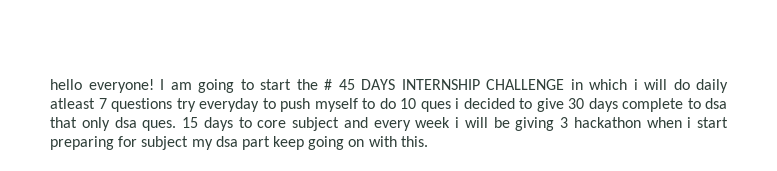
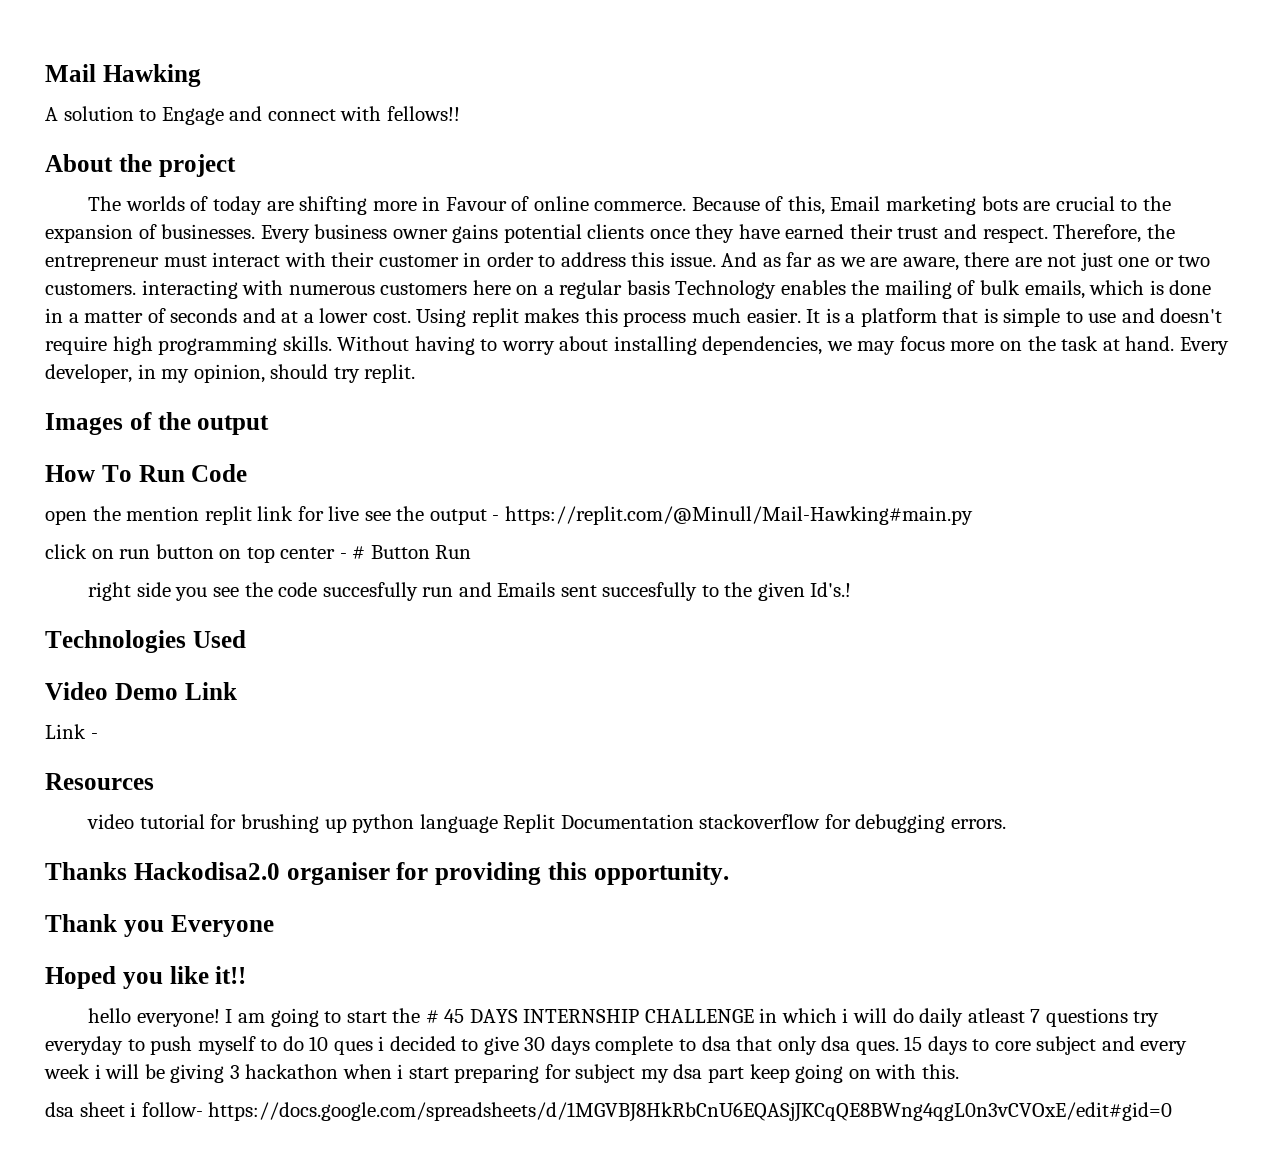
(50, 84) none -> [45,64,201,87] [45,106,460,125] [45,154,236,177] [88,196,1171,215] [45,224,1175,243] [45,252,1211,271] [45,280,1212,299] [45,308,1223,327] [45,336,1229,355] [45,364,416,383] [45,412,270,435] [45,464,248,482] [45,506,973,525] [45,544,472,563] [88,582,852,601] [45,630,246,653] [45,682,237,700] [45,724,98,739] [45,773,154,790] [87,814,1006,833] [45,862,729,885] [45,914,274,937] [45,966,247,989] Mail Hawking // A solution to Engage and connect with fellows!! // About the project // The worlds of today are shifting more in Favour of online commerce. Because of this, Email marketing bots are crucial to the expansion of businesses. Every business owner gains potential clients once they have earned their trust and respect. Therefore, the entrepreneur must interact with their customer in order to address this issue. And as far as we are aware, there are not just one or two customers. interacting with numerous customers here on a regular basis Technology enables the mailing of bulk emails, which is done in a matter of seconds and at a lower cost. Using replit makes this process much easier. It is a platform that is simple to use and doesn't require high programming skills. Without having to worry about installing dependencies, we may focus more on the task at hand. Every developer, in my opinion, should try replit. // Images of the output // How To Run Code // open the mention replit link for live see the output - https://replit.com/@Minull/Mail-Hawking#main.py // click on run button on top center - # Button Run // right side you see the code succesfully run and Emails sent succesfully to the given Id's.! // Technologies Used // Video Demo Link // Link - // Resources // video tutorial for brushing up python language Replit Documentation stackoverflow for debugging errors. // Thanks Hackodisa2.0 organiser for providing this opportunity. // Thank you Everyone // Hoped you like it!! //
(428, 141) none -> [45,1102,1173,1122] // dsa sheet i follow- https://docs.google.com/spreadsheets/d/1MGVBJ8HkRbCnU6EQASjJKCqQE8BWng4qgL0n3vCVOxE/edit#gid=0

